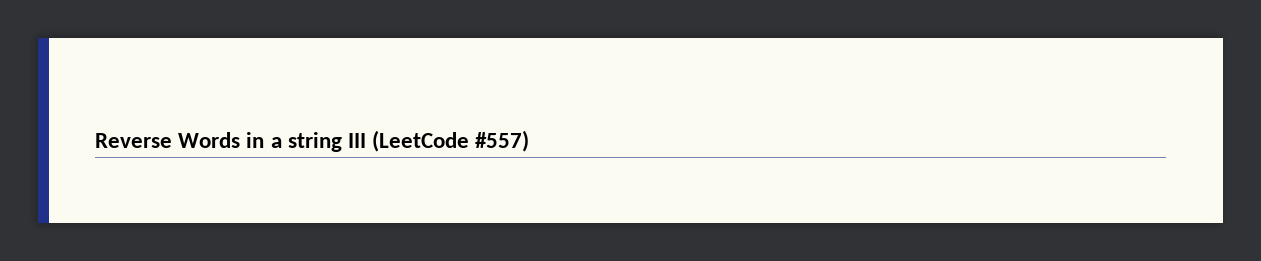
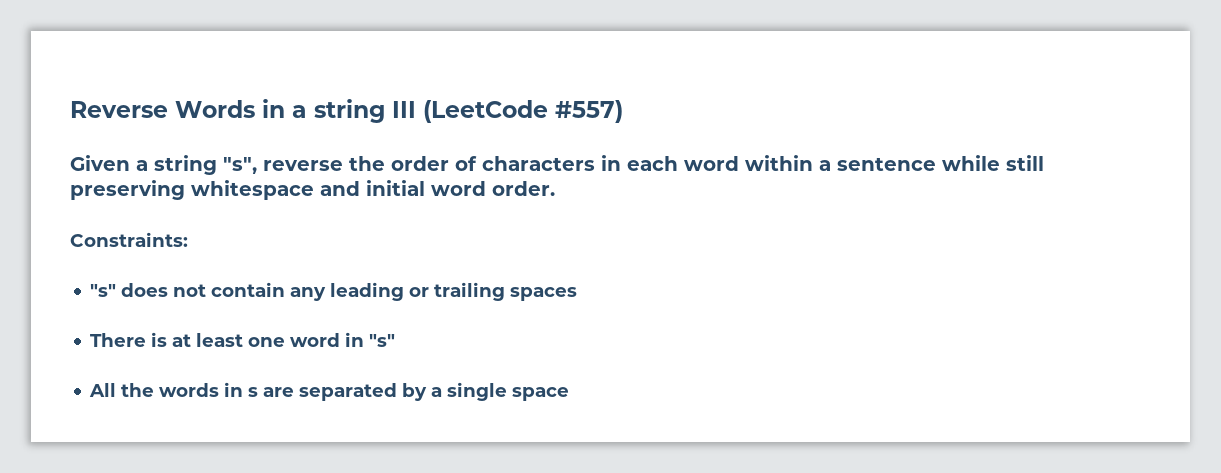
(530, 141) none -> [70,155,1044,175] [70,180,555,200] [70,232,188,247] [90,282,578,301] [90,332,396,347] [89,382,570,401] // Given a string "s", reverse the order of characters in each word within a sentence while still preserving whitespace and initial word order. // Constraints: // "s" does not contain any leading or trailing spaces // There is at least one word in "s" // All the words in s are separated by a single space

